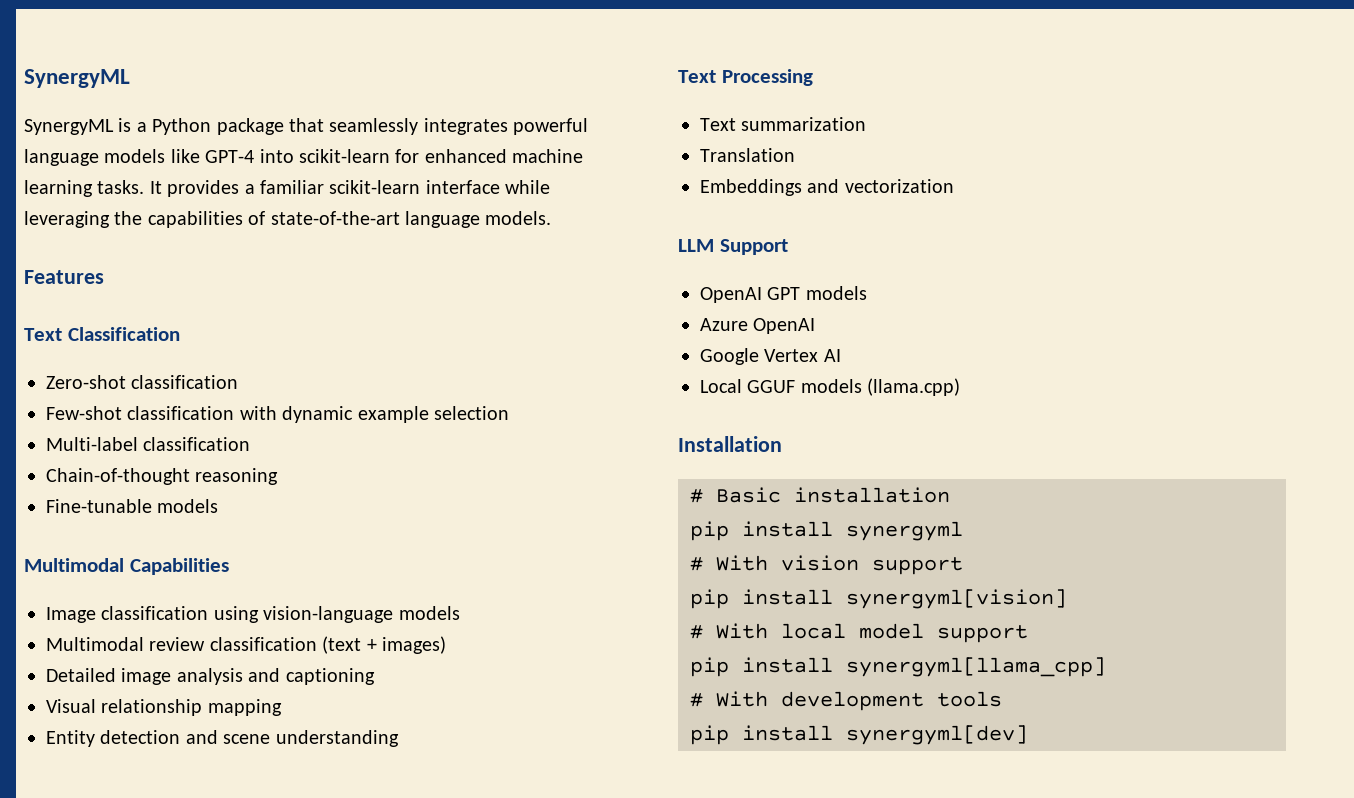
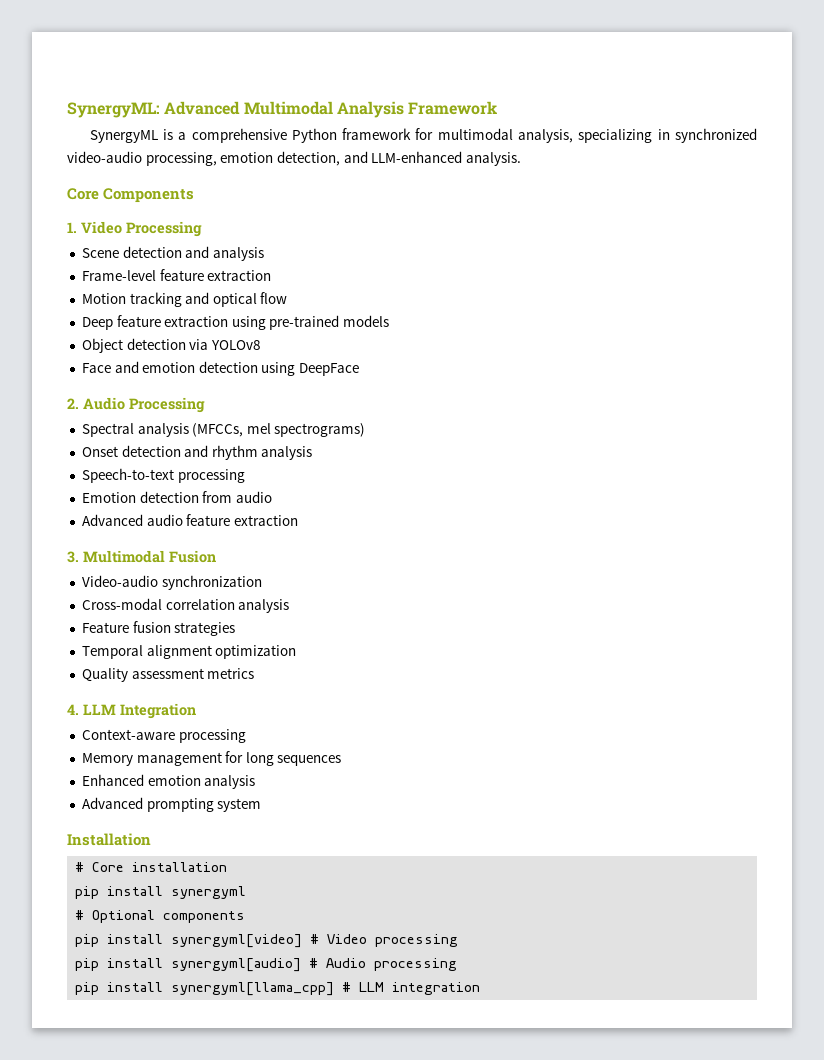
[24,69,130,88] [24,118,589,135] [24,149,584,166] [24,180,551,197] [24,211,552,228] [24,270,104,284] [24,327,180,341] [46,375,239,389] [46,406,509,423] [46,437,251,451] [46,468,279,485] [46,499,219,513] [24,558,229,575] [46,606,460,623] [46,636,446,654] [46,668,375,685] [46,699,282,716] [46,730,399,747] [678,69,813,86] [700,117,867,131] [700,148,795,162] [700,179,954,196] [678,239,788,255] [700,286,867,303] [700,318,816,334] [700,348,841,365] [700,378,961,396] SynergyML // SynergyML is a Python package that seamlessly integrates powerful language models like GPT-4 into scikit-learn for enhanced machine learning tasks. It provides a familiar scikit-learn interface while leveraging the capabilities of state-of-the-art language models. // Features // Text Classification // Zero-shot classification // Few-shot classification with dynamic example selection // Multi-label classification // Chain-of-thought reasoning // Fine-tunable models // Multimodal Capabilities // Image classification using vision-language models // Multimodal review classification (text + images) // Detailed image analysis and captioning // Visual relationship mapping // Entity detection and scene understanding // Text Processing // Text summarization // Translation // Embeddings and vectorization // LLM Support // OpenAI GPT models // Azure OpenAI // Google Vertex AI // Local GGUF models (llama.cpp) -> [67,101,498,118] [89,128,757,143] [67,151,521,166] [67,188,195,203] [67,221,202,237] [81,246,264,261] [81,269,272,281] [81,292,288,307] [81,315,390,330] [81,338,261,353] [81,361,360,376] [67,397,205,413] [81,423,366,437] [81,445,313,460] [81,468,245,483] [81,491,272,503] [81,514,298,526] [67,550,216,563] [81,575,262,590] [81,598,290,613] [81,621,236,636] [81,645,297,659] [81,668,255,682] [67,703,196,719] [81,729,246,743] [81,751,342,766] [81,774,256,789] [81,797,262,812] SynergyML: Advanced Multimodal Analysis Framework // SynergyML is a comprehensive Python framework for multimodal analysis, specializing in synchronized video-audio processing, emotion detection, and LLM-enhanced analysis. // Core Components // 1. Video Processing // Scene detection and analysis // Frame-level feature extraction // Motion tracking and optical flow // Deep feature extraction using pre-trained models // Object detection via YOLOv8 // Face and emotion detection using DeepFace // 2. Audio Processing // Spectral analysis (MFCCs, mel spectrograms) // Onset detection and rhythm analysis // Speech-to-text processing // Emotion detection from audio // Advanced audio feature extraction // 3. Multimodal Fusion // Video-audio synchronization // Cross-modal correlation analysis // Feature fusion strategies // Temporal alignment optimization // Quality assessment metrics // 4. LLM Integration // Context-aware processing // Memory management for long sequences // Enhanced emotion analysis // Advanced prompting system
[716,487,781,503] Basic -> [92,862,125,872] Core
[716,555,963,575] [690,589,1067,609] [690,623,1028,643] [690,657,1106,677] [690,691,1002,711] [690,725,1028,745] With vision support // pip install synergyml[vision] // # With local model support // pip install synergyml[llama_cpp] // # With development tools // pip install synergyml[dev] -> [92,910,246,923] [75,934,459,948] [75,958,458,972] [75,982,481,996] Optional components // pip install synergyml[video] # Video processing // pip install synergyml[audio] # Audio processing // pip install synergyml[llama_cpp] # LLM integration

